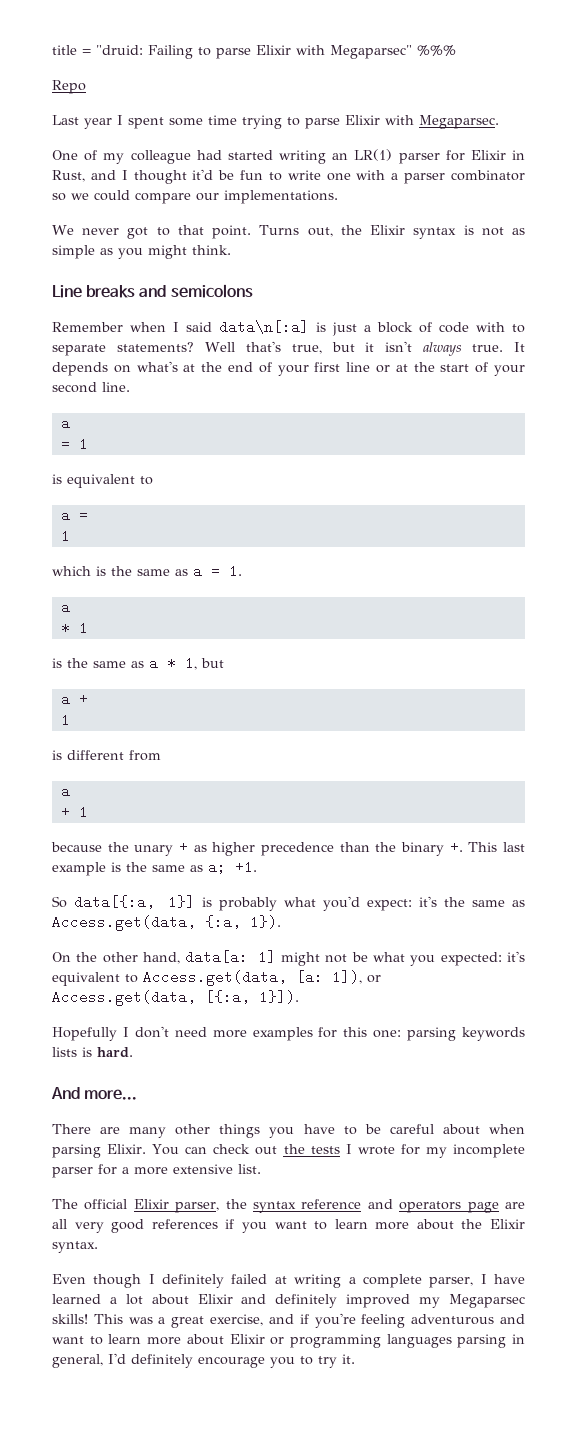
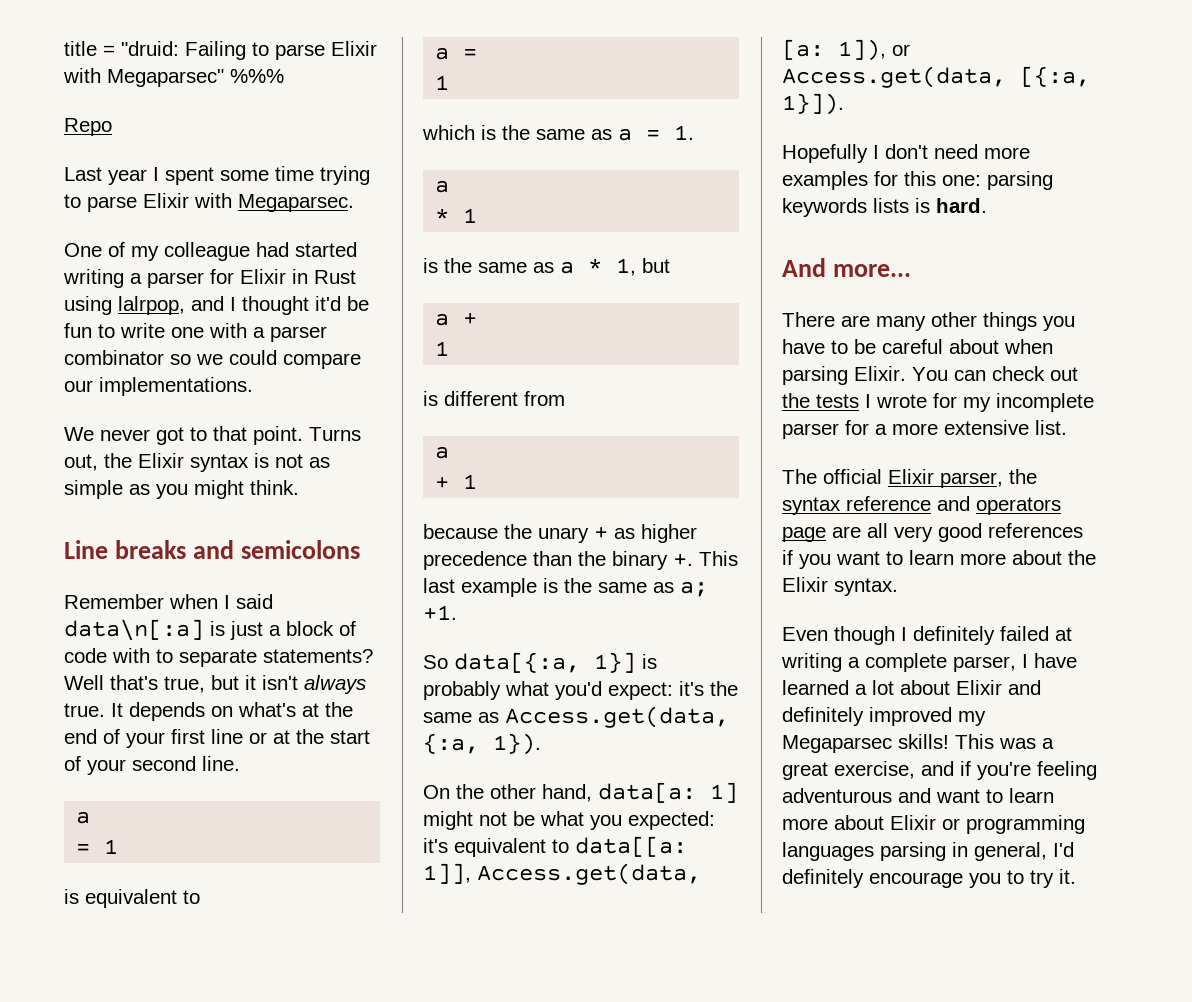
[332,149,393,161] an LR(1) -> [130,273,142,284] a
[52,170,85,182] Rust, -> [314,270,356,284] [64,296,185,315] Rust using lalrpop,
(138, 978) none -> [575,836,687,857] [423,863,471,884] data[[a: 1]],

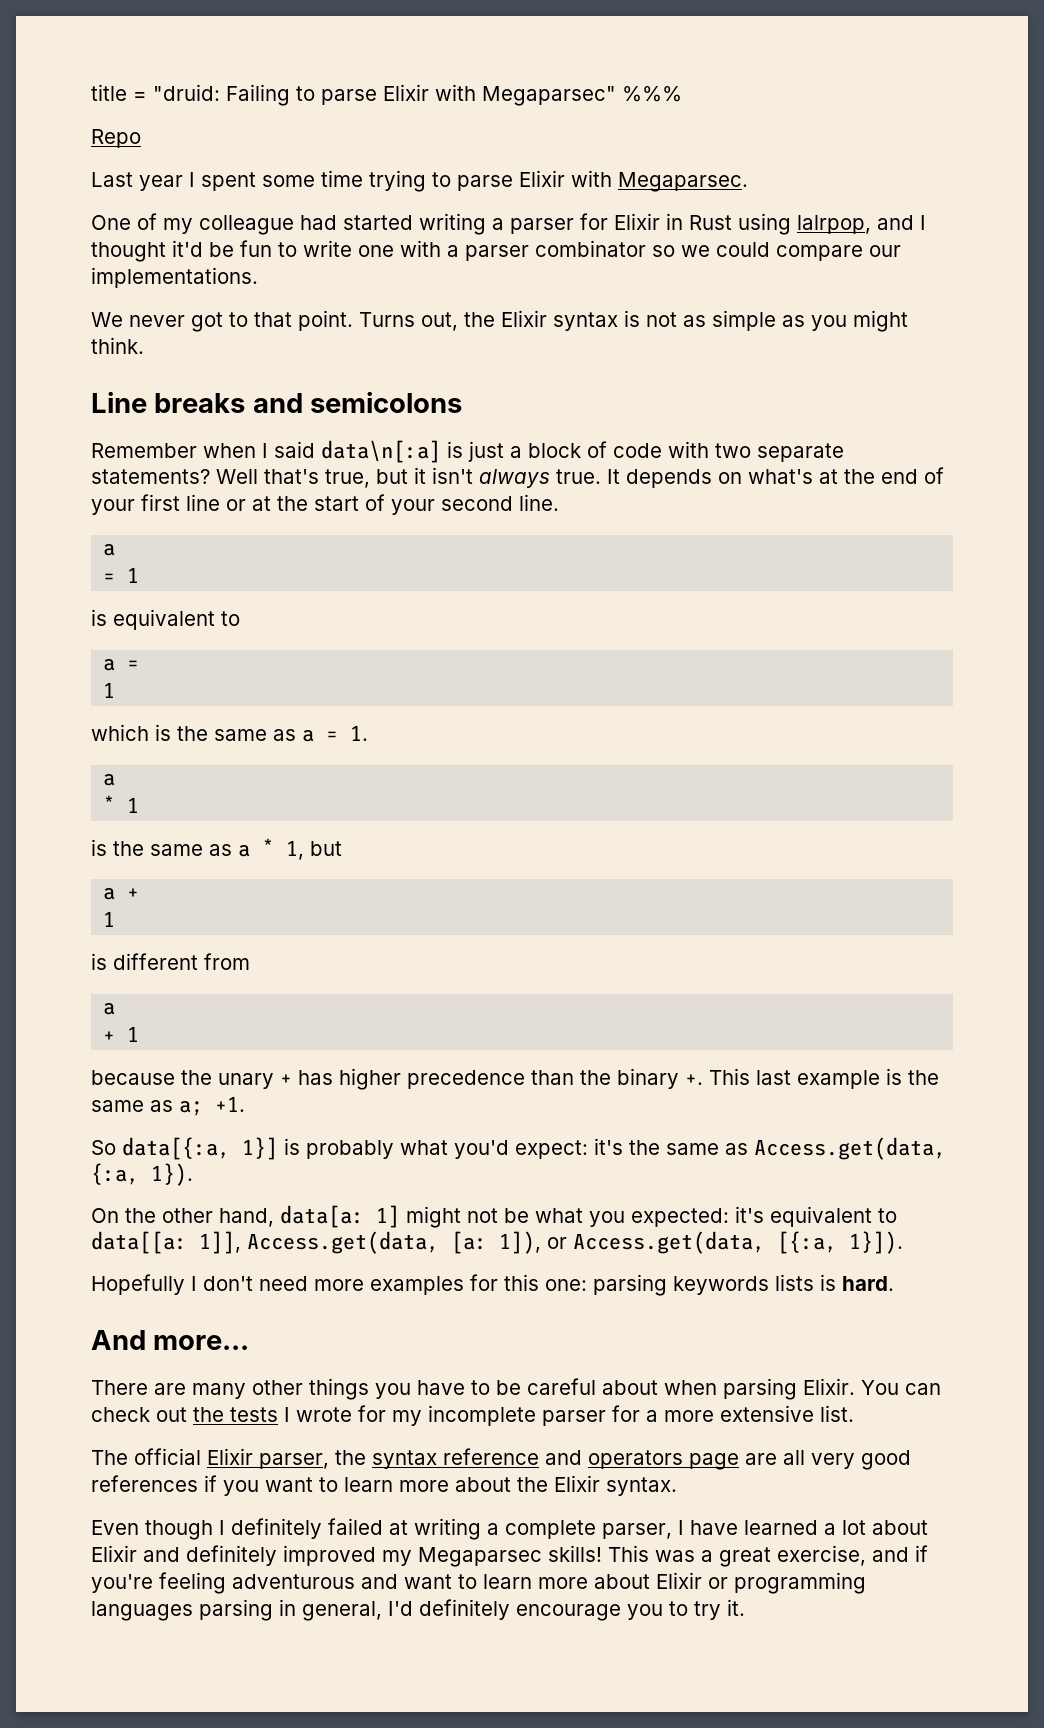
[156,649,173,663] to -> [715,443,751,458] two
[614,528,635,539] as -> [298,1070,333,1085] has

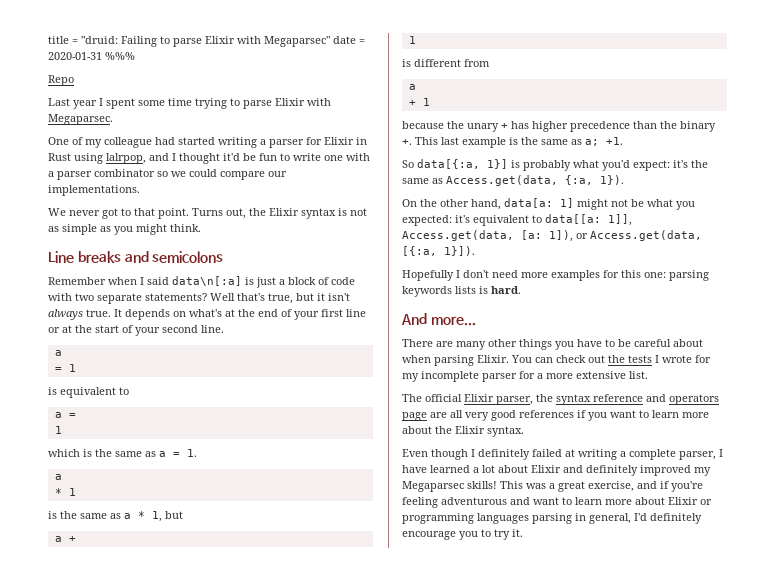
(616, 96) none -> [333,36,365,44] [48,52,102,60] date = 2020-01-31

